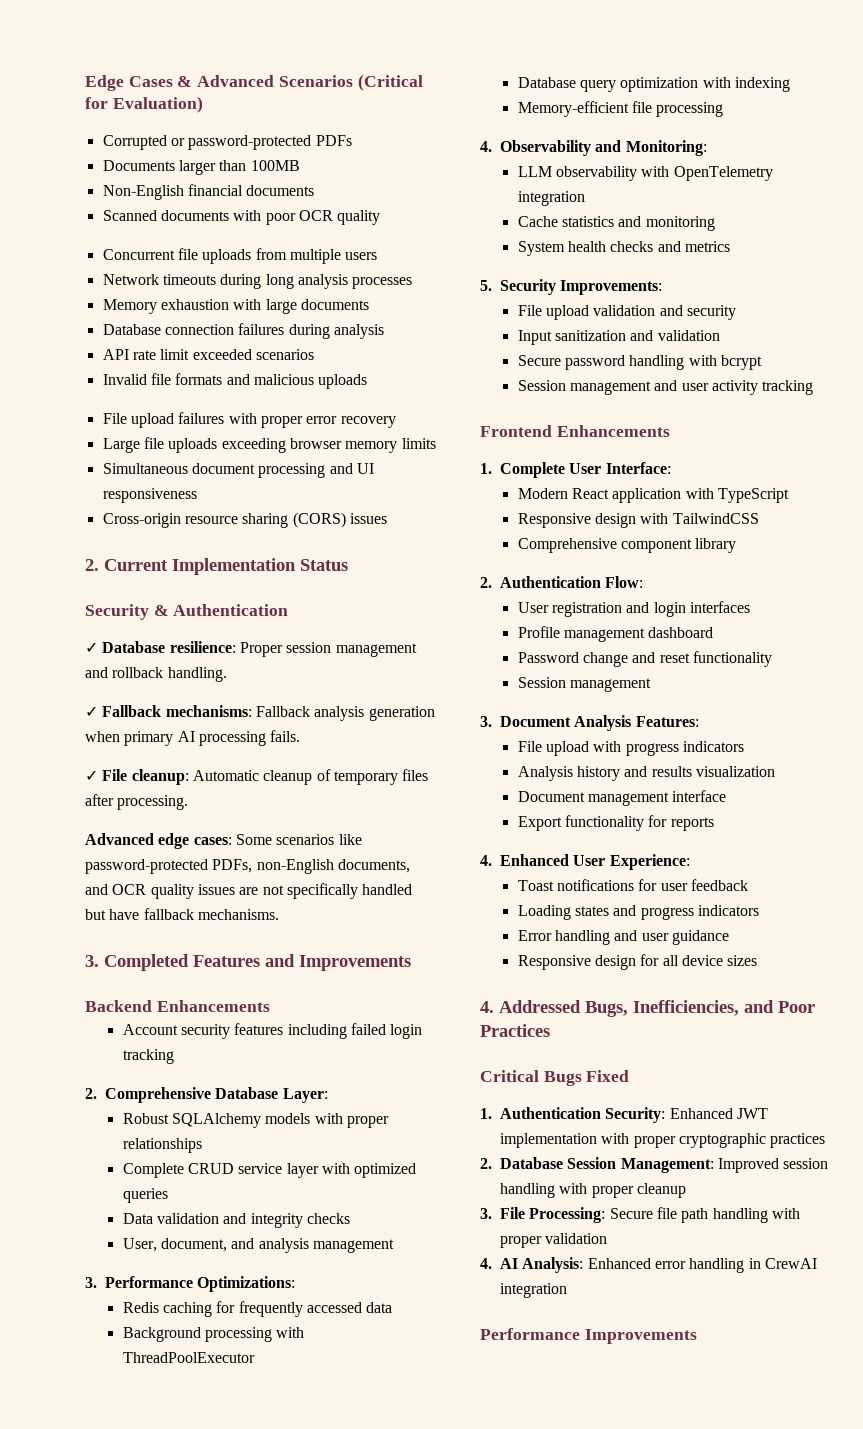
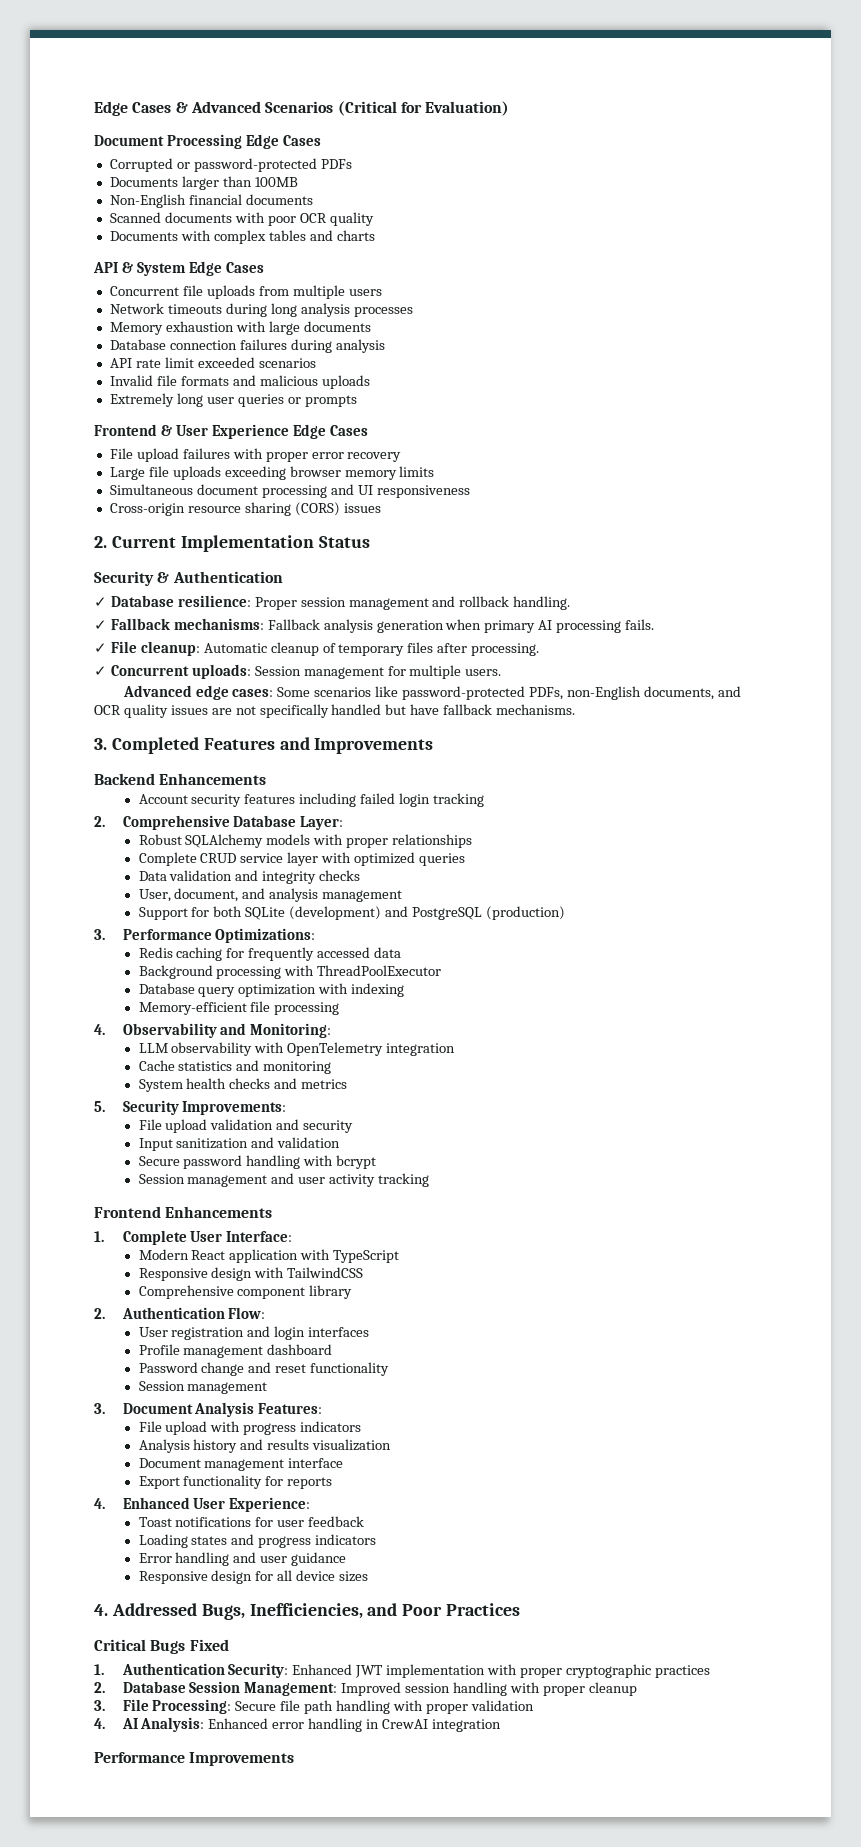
(203, 104) none -> [94,134,321,149] // Document Processing Edge Cases
(381, 217) none -> [109,230,375,244] [93,261,264,276] // Documents with complex tables and charts // API & System Edge Cases
(368, 381) none -> [109,393,357,407] [94,424,368,439] // Extremely long user queries or prompts // Frontend & User Experience Edge Cases
(189, 802) none -> [94,664,502,679] // ✓ Concurrent uploads: Session management for multiple users.
(394, 1246) none -> [138,906,565,920] // Support for both SQLite (development) and PostgreSQL (production)

